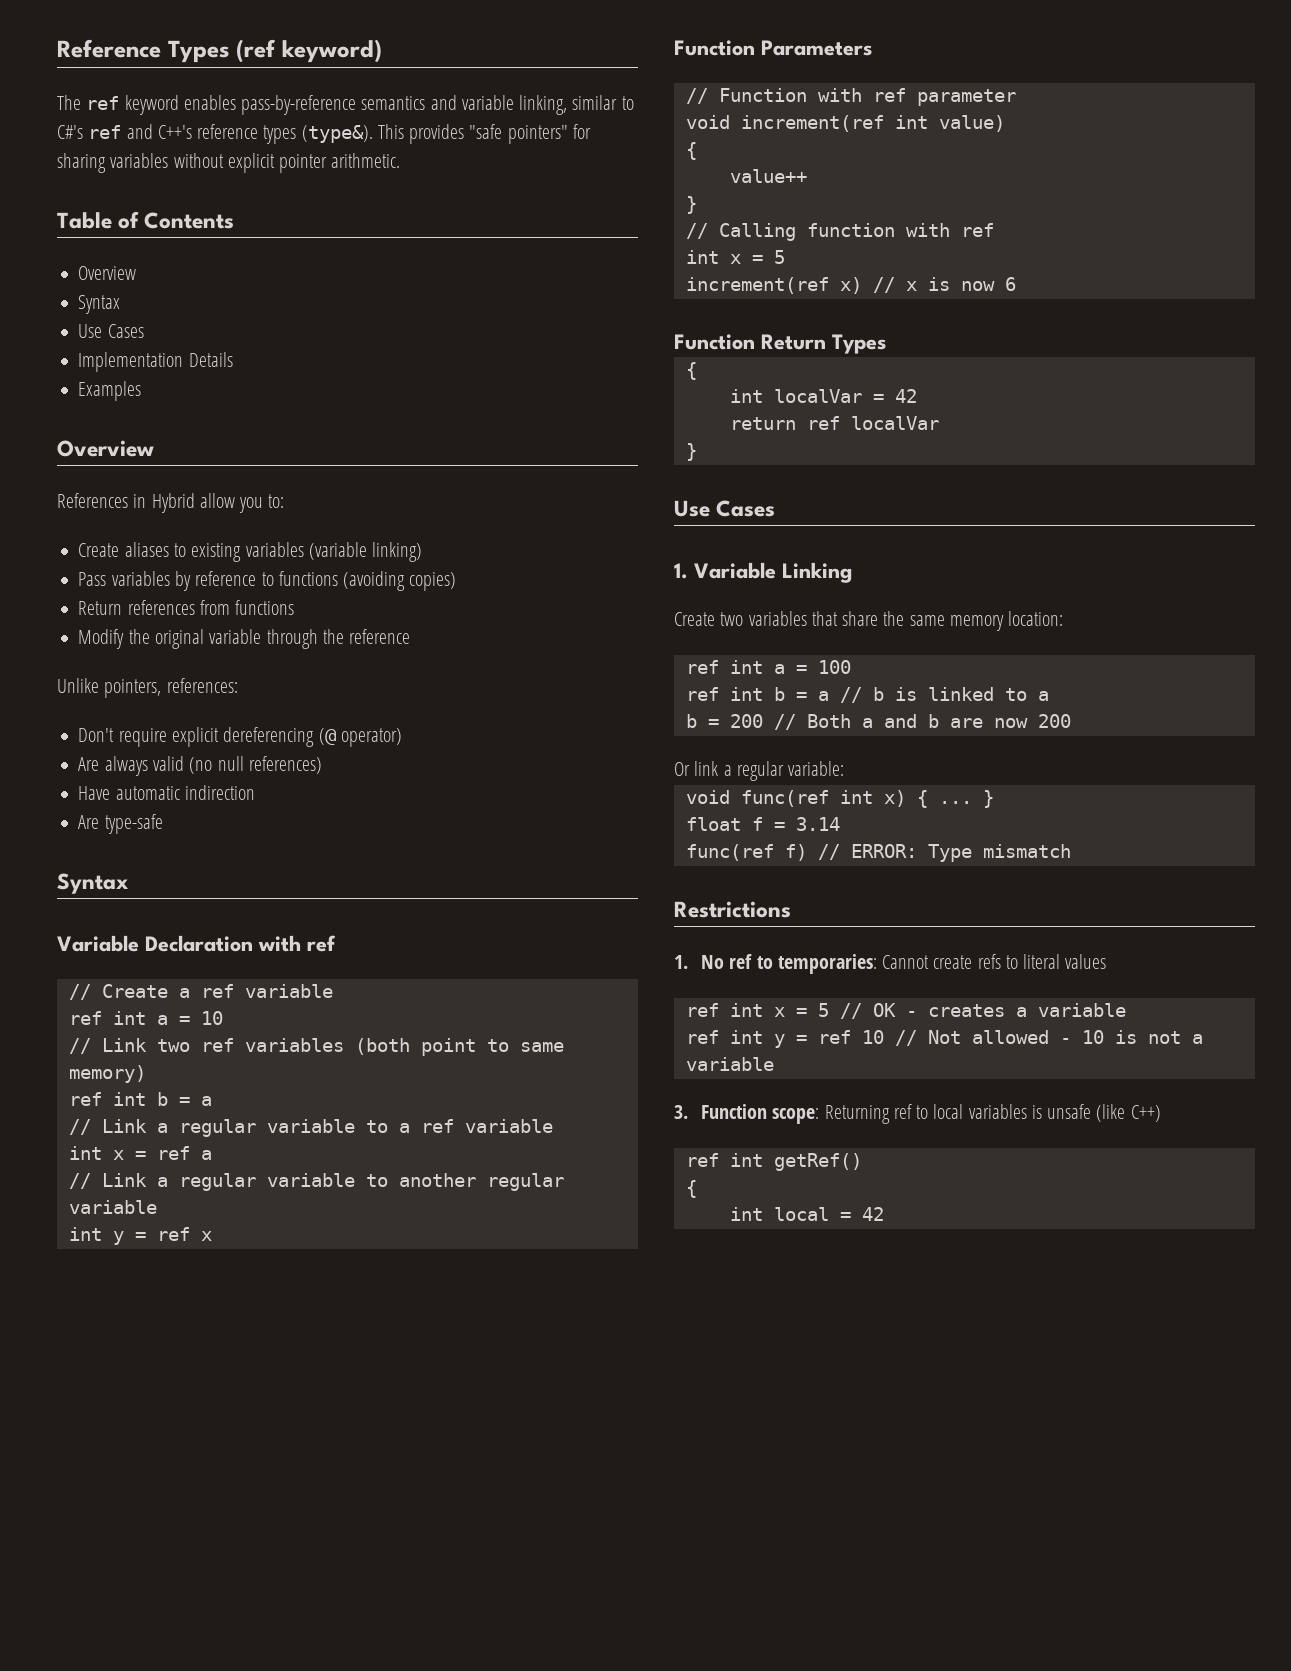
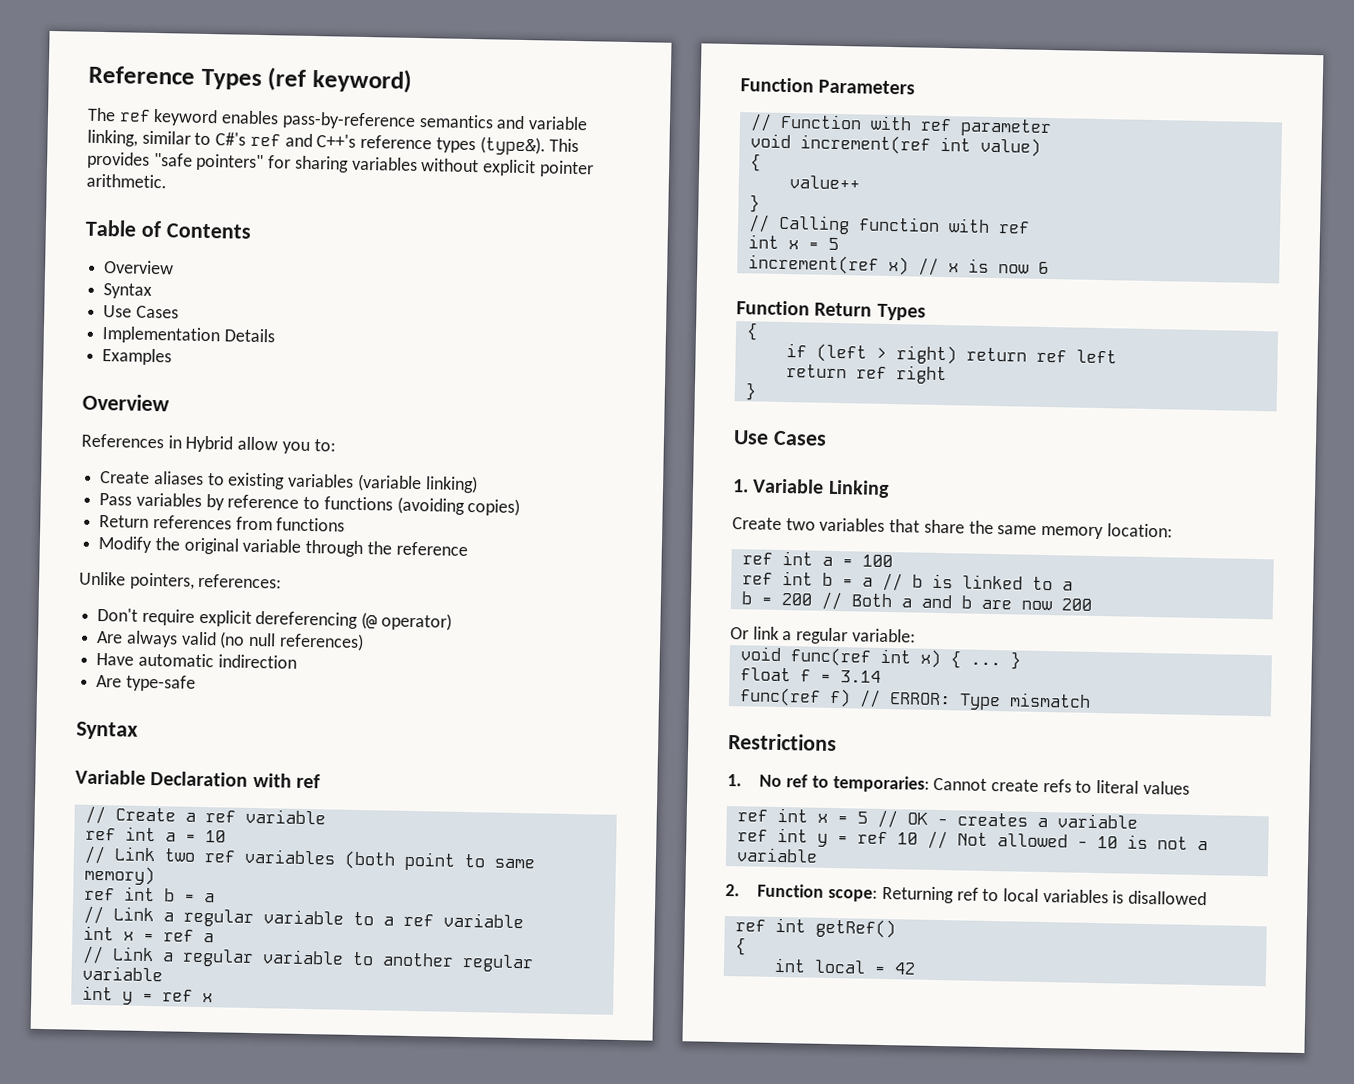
[729,389,917,403] [729,416,939,430] int localVar = 42 // return ref localVar -> [785,343,1117,365] [785,364,947,385] if (left > right) return ref left // return ref right
[674,1105,688,1119] 3. -> [725,883,740,897] 2.
[1047,1104,1161,1122] unsafe (like C++) -> [1128,890,1208,906] disallowed

